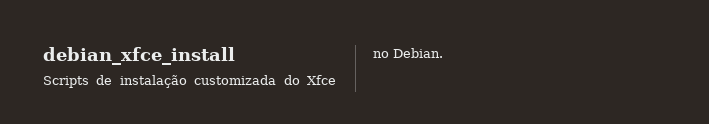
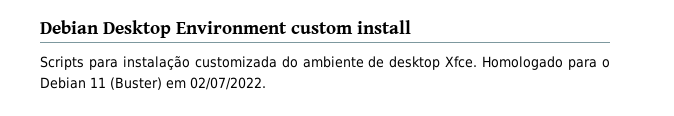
[43,47,235,65] debian_xfce_install -> [40,20,411,38] Debian Desktop Environment custom install
[96,75,113,85] de -> [88,59,118,70] para
[307,75,336,85] [373,48,443,58] Xfce no Debian. -> [302,56,610,70] [40,77,266,90] ambiente de desktop Xfce. Homologado para o Debian 11 (Buster) em 02/07/2022.

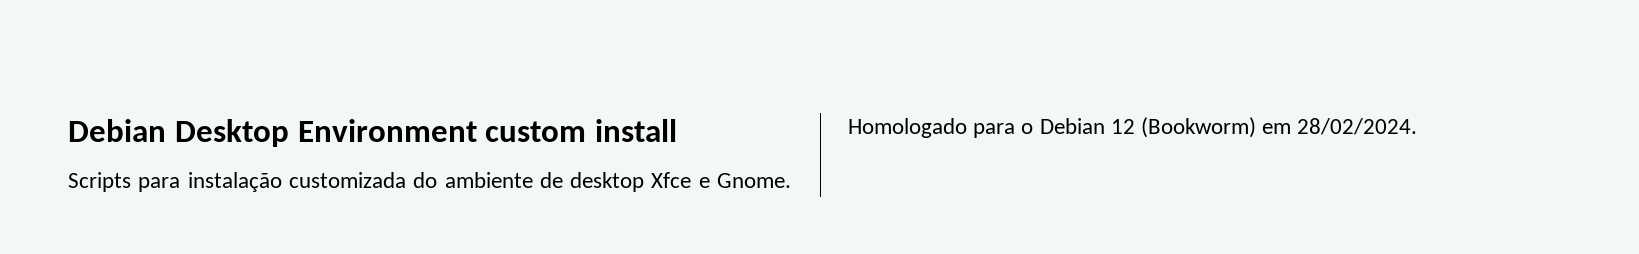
[445,56,478,68] Xfce. -> [651,172,791,188] Xfce e Gnome.
[90,77,266,90] 11 (Buster) em 02/07/2022. -> [1110,117,1418,138] 12 (Bookworm) em 28/02/2024.

